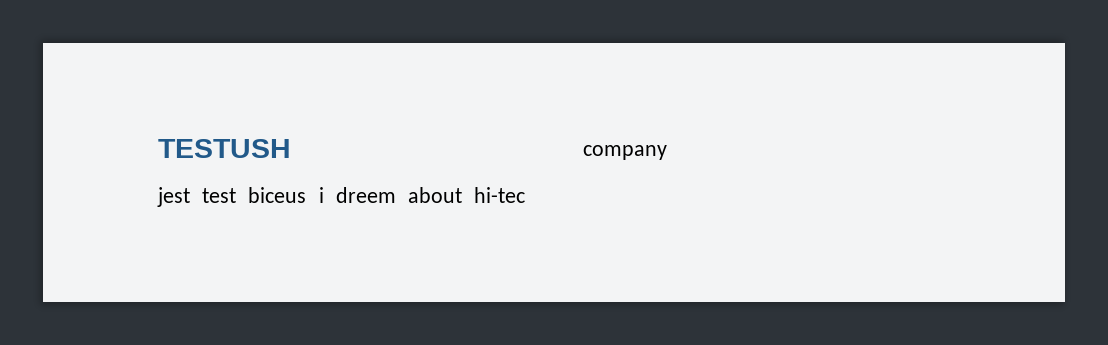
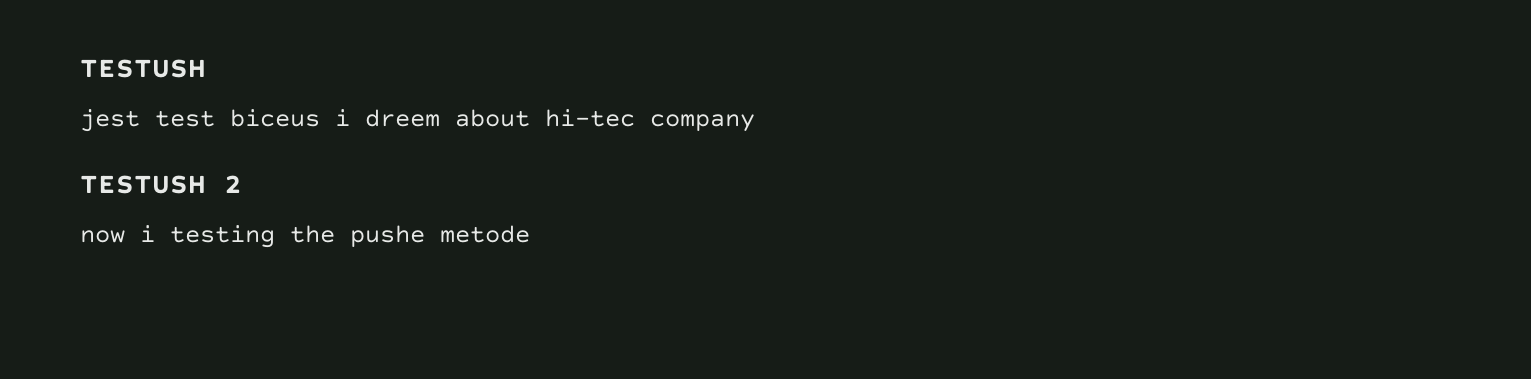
(667, 152) none -> [80,175,242,194] [80,225,530,248] // TESTUSH 2 // now i testing the pushe metode

